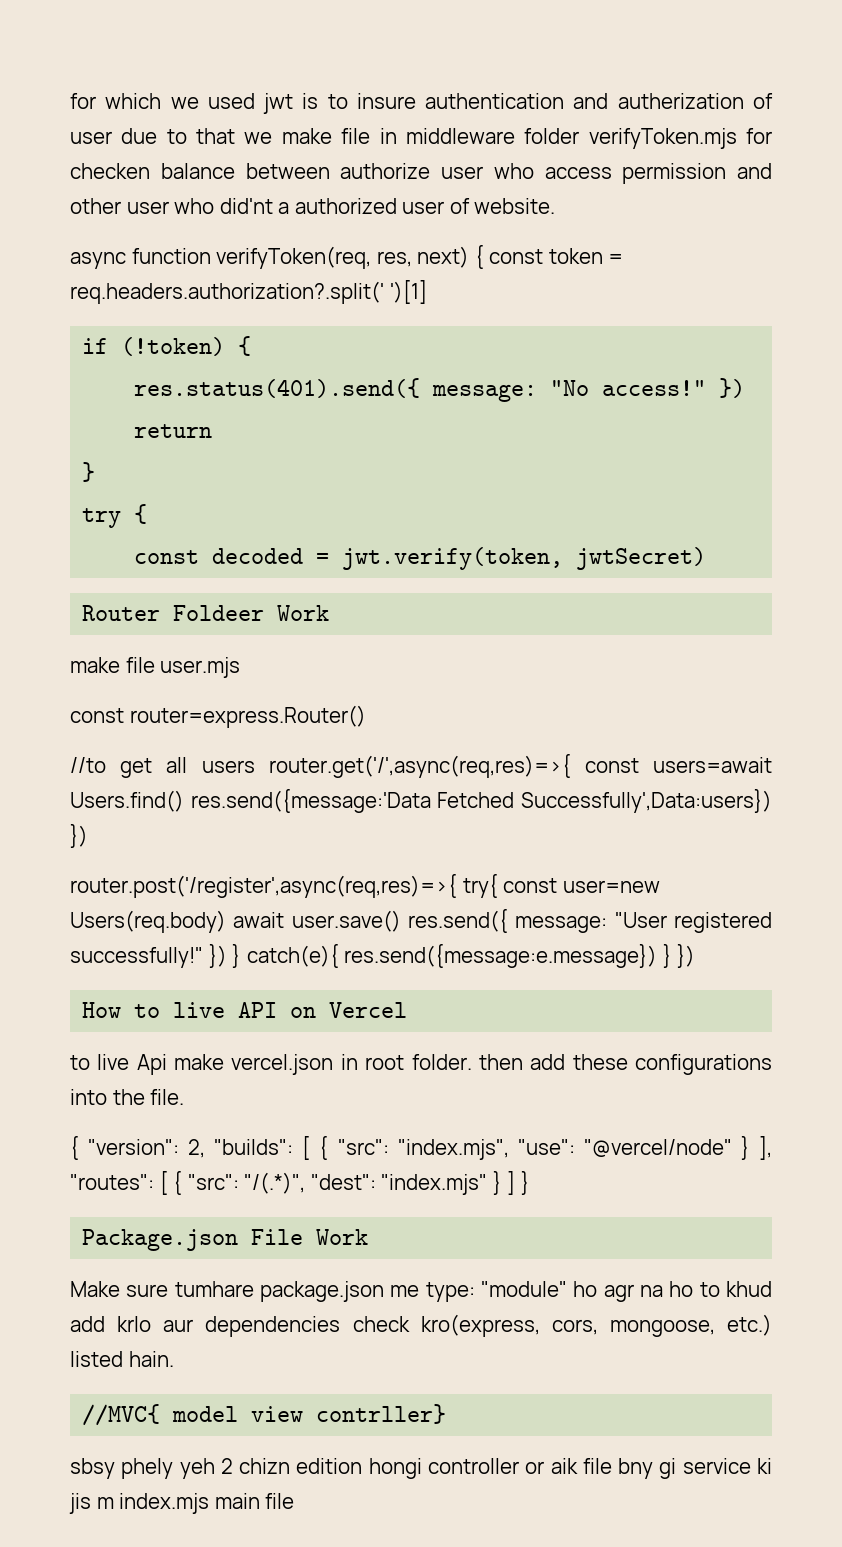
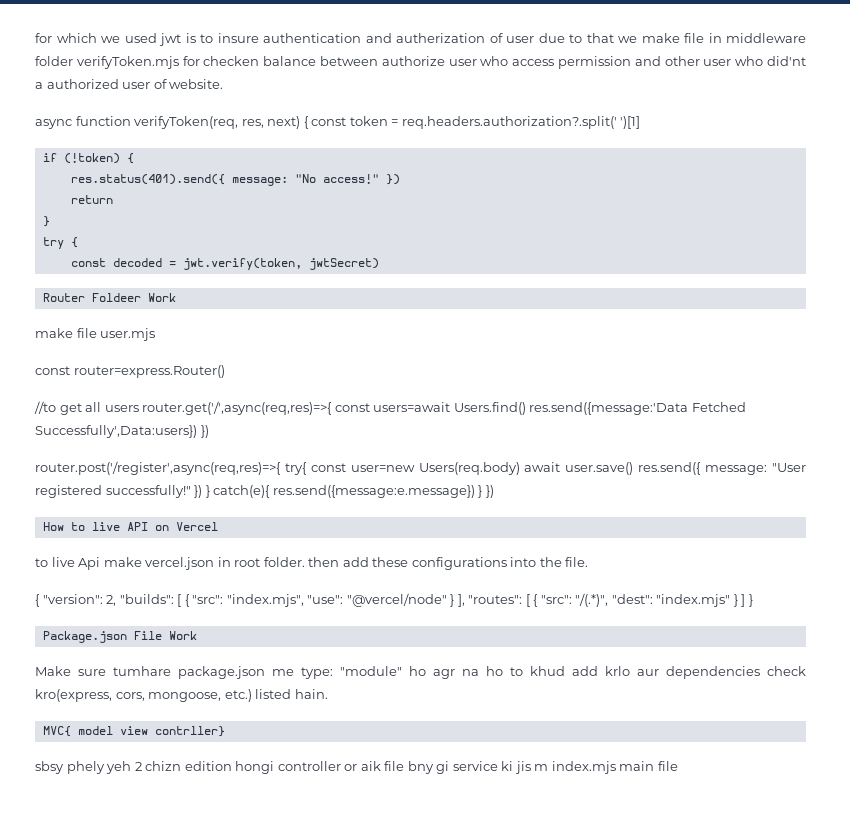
[82,1404,161,1426] //MVC{ -> [42,726,71,737] MVC{

